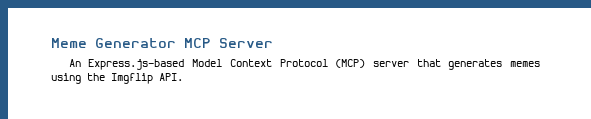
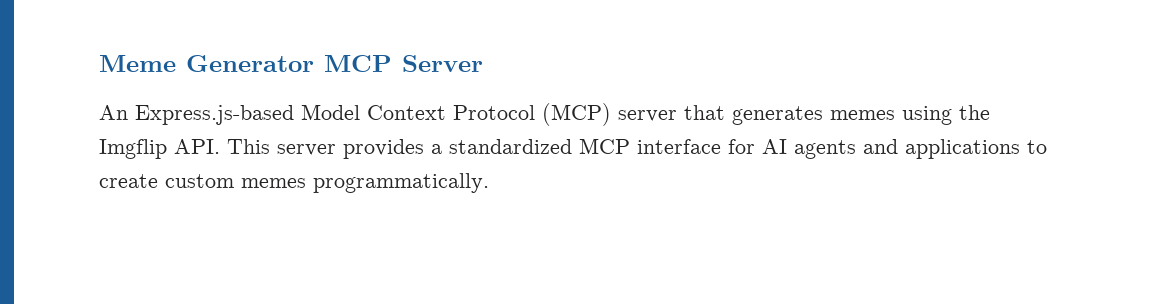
(183, 77) none -> [227,138,1047,159] [99,173,489,193] This server provides a standardized MCP interface for AI agents and applications to create custom memes programmatically.

